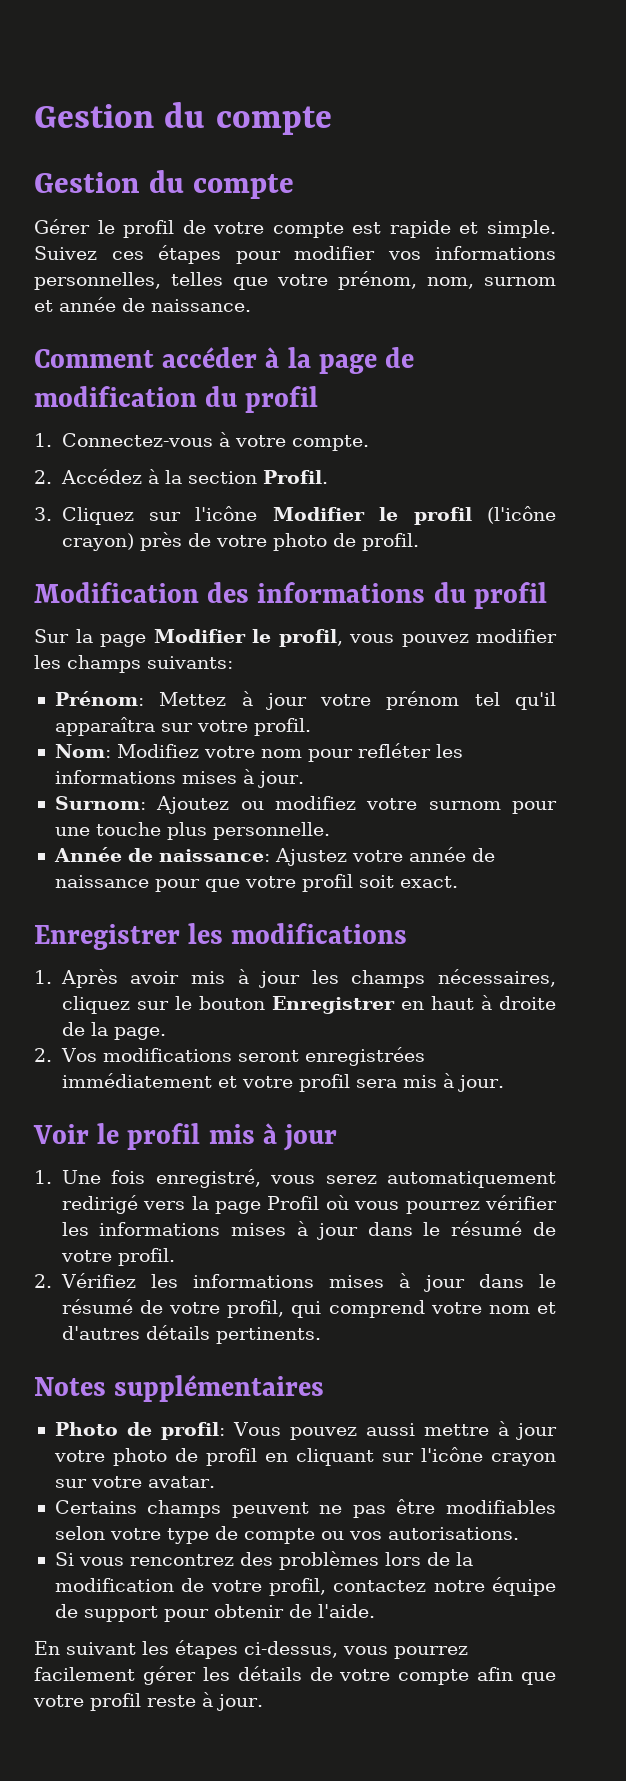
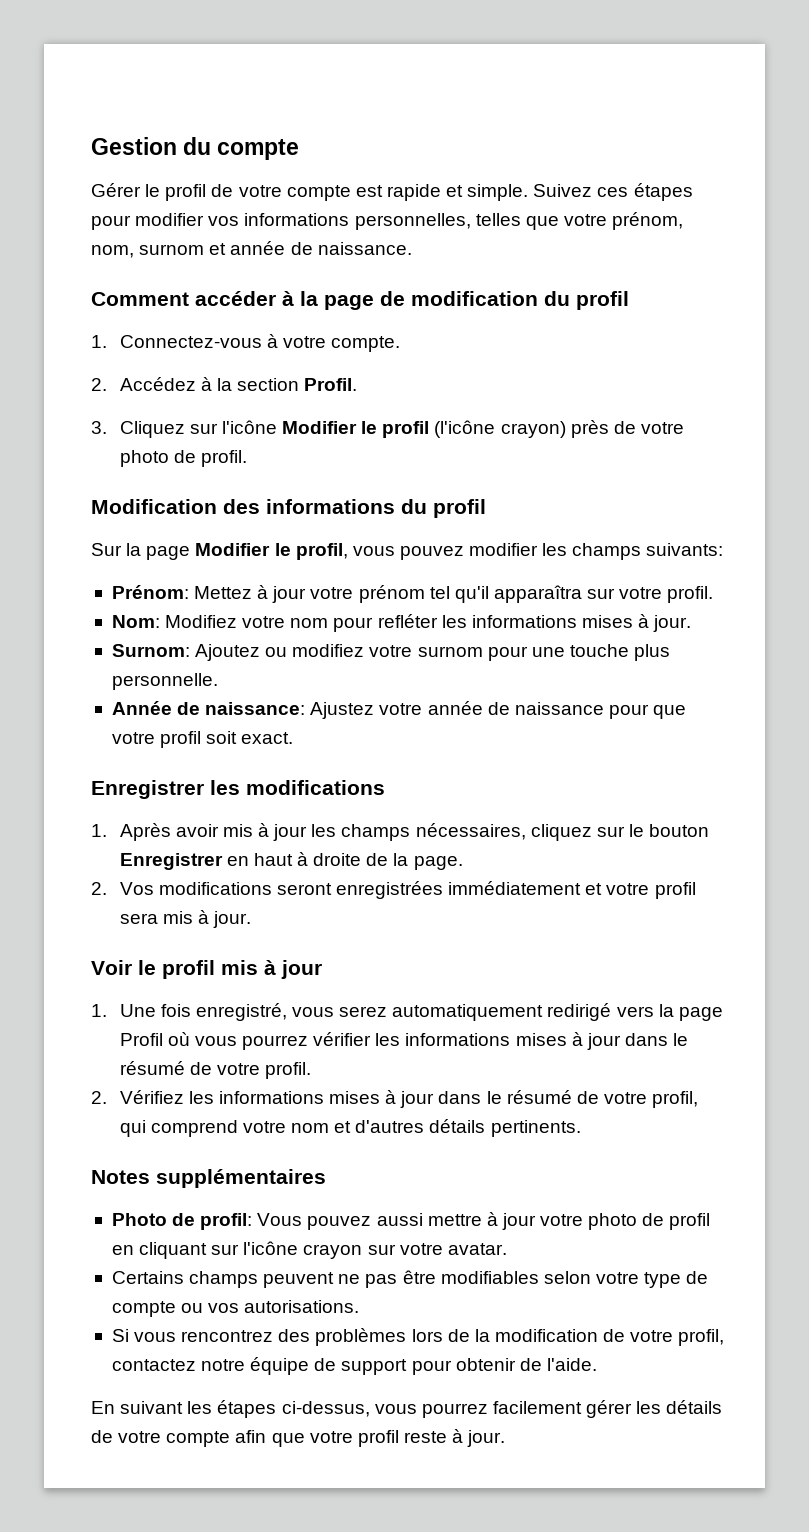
[34,102,332,135] [34,170,295,199] Gestion du compte // Gestion du compte -> [91,137,300,160] Gestion du compte

